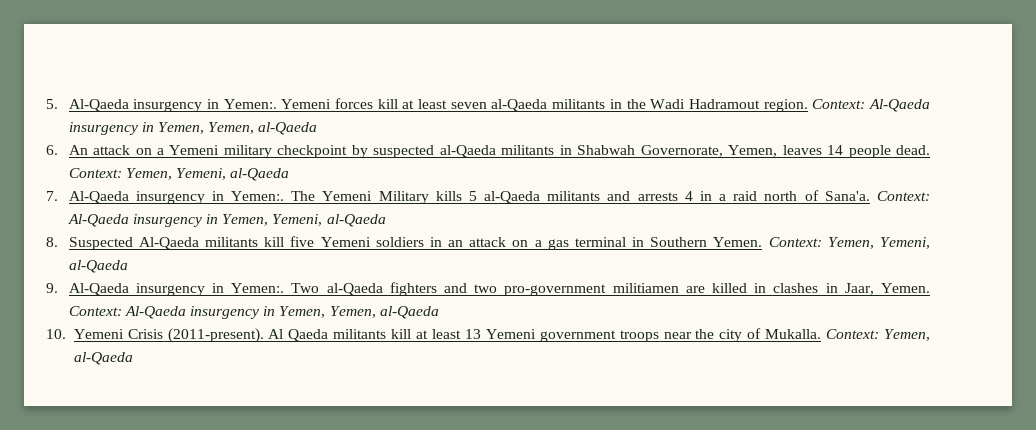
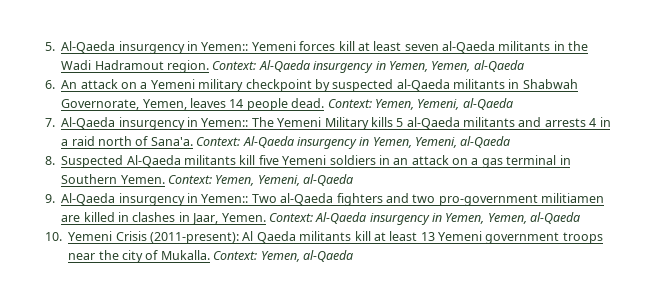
[223,99,277,109] Yemen:. -> [201,42,249,51] Yemen::
[231,191,285,201] Yemen:. -> [201,118,249,127] Yemen::
[231,283,285,293] Yemen:. -> [201,194,249,203] Yemen::
[167,328,264,343] (2011-present). -> [150,232,239,244] (2011-present):

